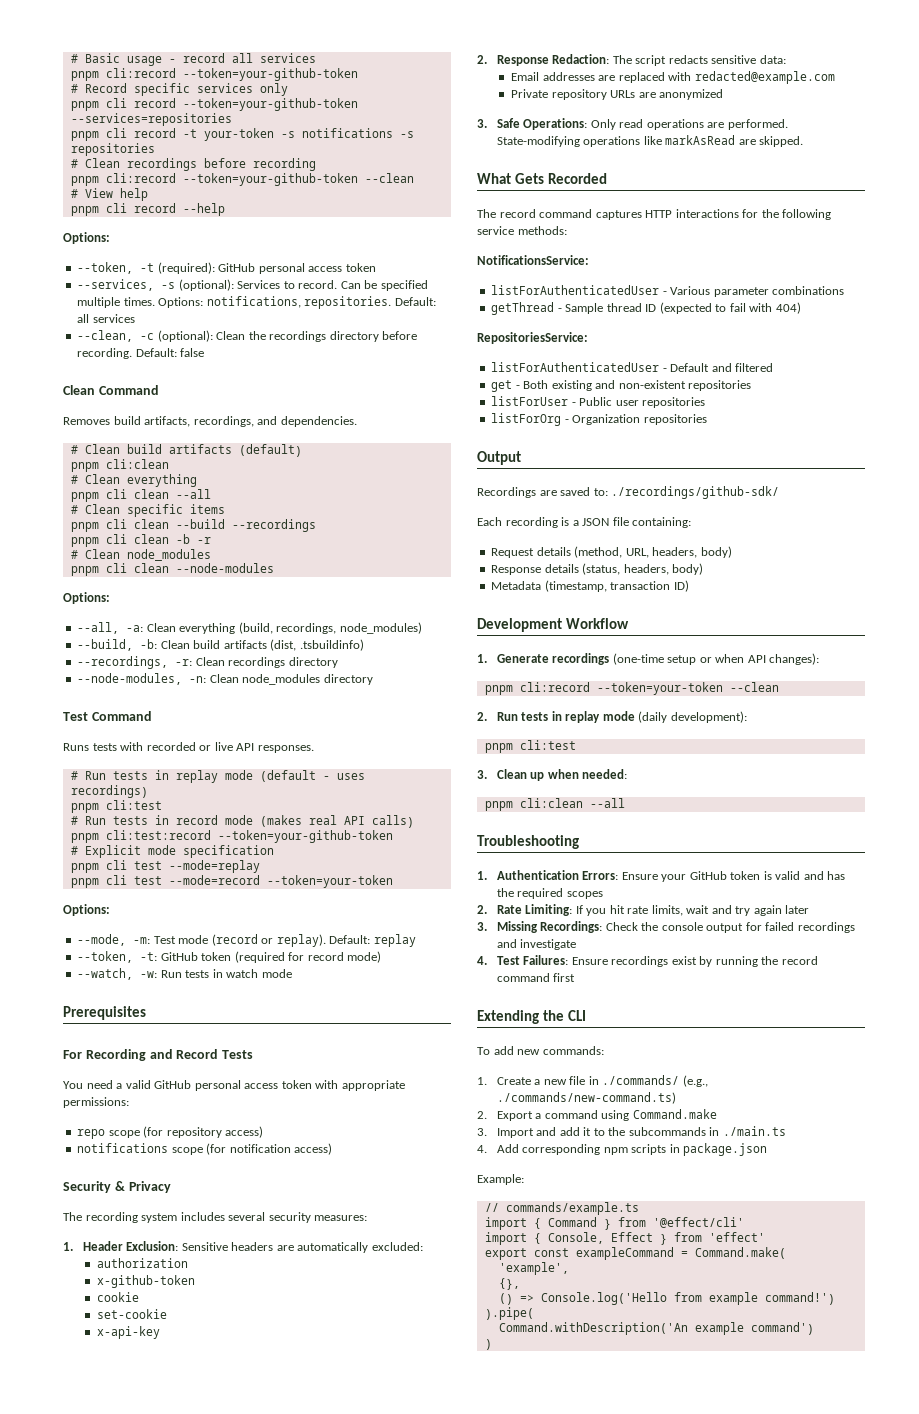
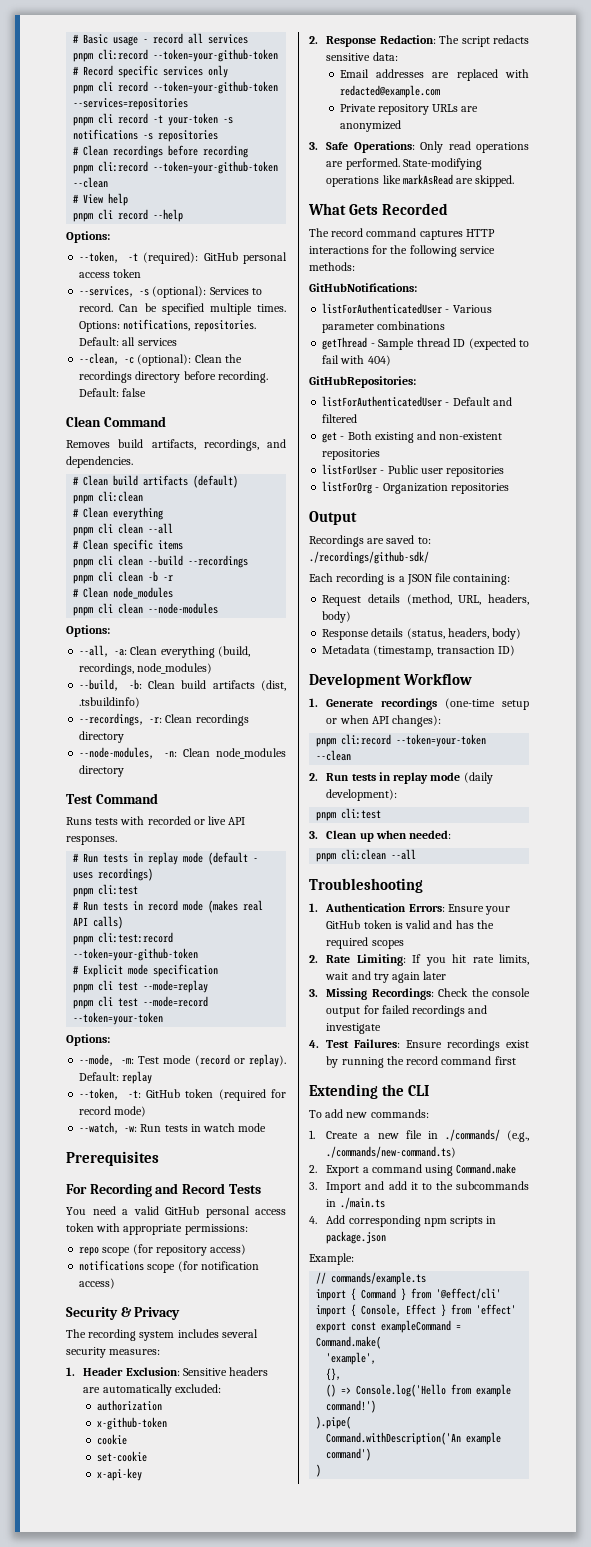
[477,255,589,265] NotificationsService: -> [309,283,417,292] GitHubNotifications:
[477,332,588,344] RepositoriesService: -> [309,376,416,388] GitHubRepositories:

